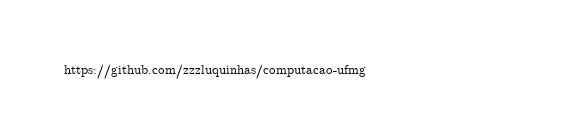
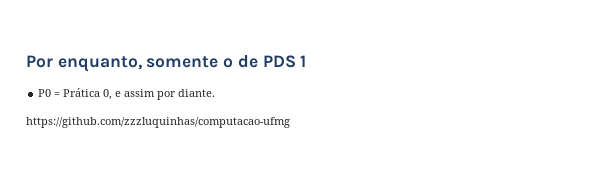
(64, 72) none -> [26,55,307,72] [38,88,216,100] Por enquanto, somente o de PDS 1 // P0 = Prática 0, e assim por diante. //

